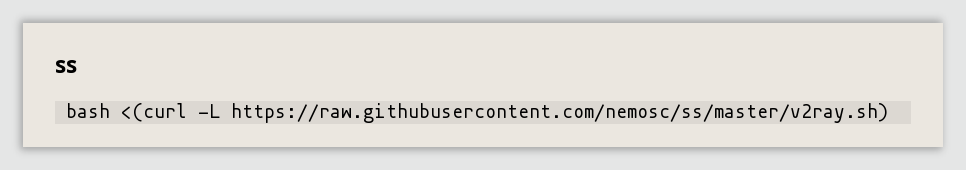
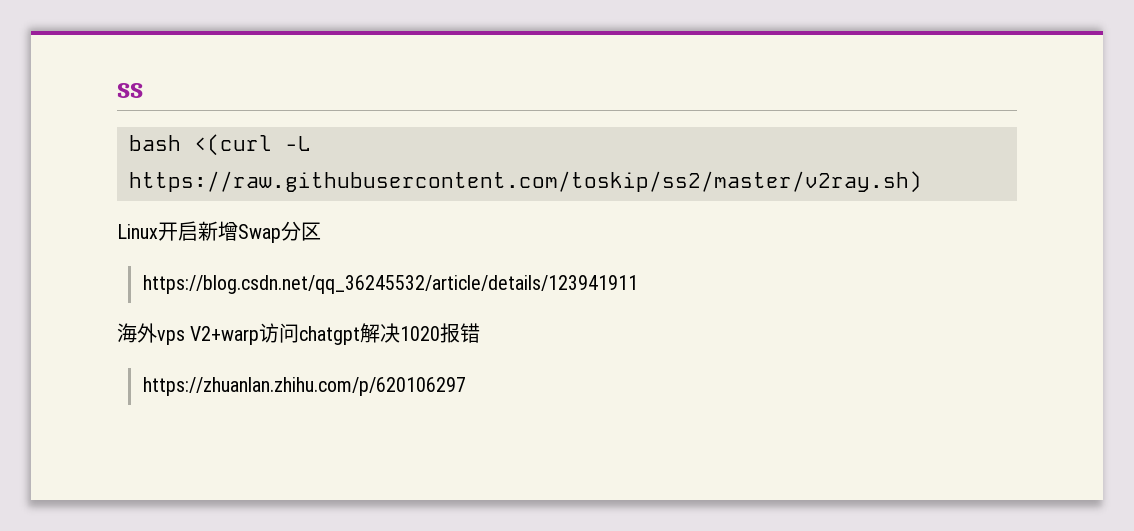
[230,103,888,123] https://raw.githubusercontent.com/nemosc/ss/master/v2ray.sh) -> [129,171,922,193] [117,221,321,243] [142,275,638,294] [117,323,481,345] [142,377,466,396] https://raw.githubusercontent.com/toskip/ss2/master/v2ray.sh) // Linux开启新增Swap分区 // https://blog.csdn.net/qq_36245532/article/details/123941911 // 海外vps V2+warp访问chatgpt解决1020报错 // https://zhuanlan.zhihu.com/p/620106297

